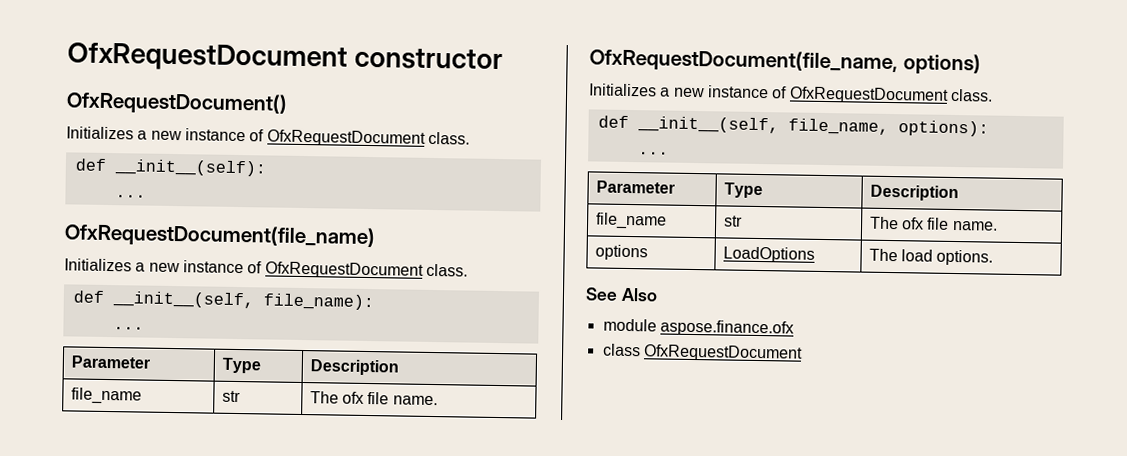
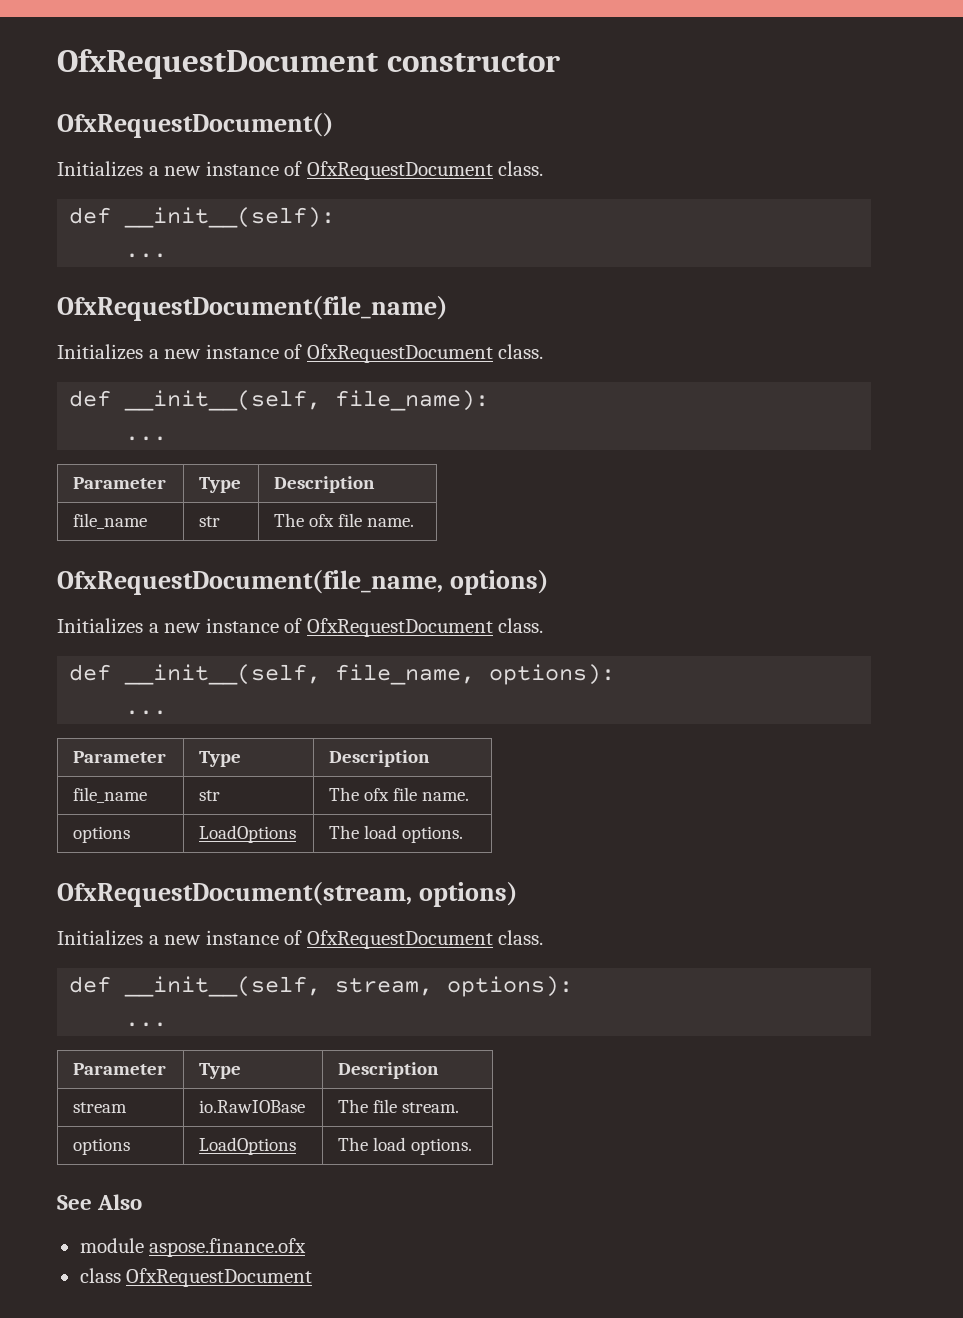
(994, 257) none -> [57,882,518,907] [57,930,544,949] [69,976,574,997] [125,1022,168,1027] [73,1063,167,1075] [199,1063,242,1079] [338,1062,440,1079] [73,1102,128,1113] [199,1100,306,1113] [338,1099,460,1113] [73,1138,131,1155] [199,1137,297,1155] [338,1137,473,1155] // OfxRequestDocument(stream, options) // Initializes a new instance of OfxRequestDocument class. // def __init__(self, stream, options): // ... // Parameter | Type | Description // stream | io.RawIOBase | The file stream. // options | LoadOptions | The load options.

